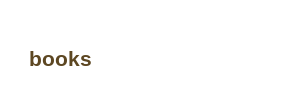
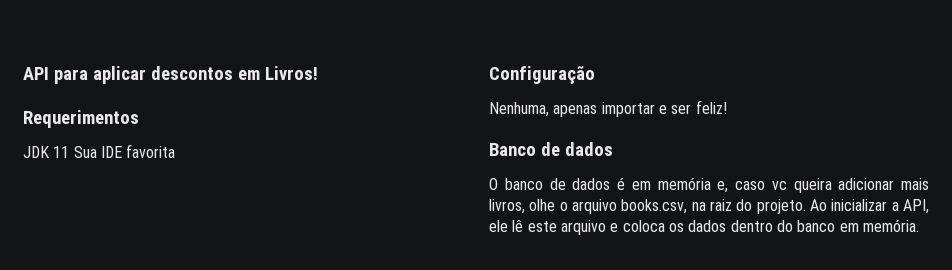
[29,51,92,66] books -> [23,66,318,84] [23,110,139,128] [23,144,176,158] [489,66,595,84] [489,100,727,117] [489,142,613,156] [489,177,929,193] [489,199,929,214] [489,219,919,235] API para aplicar descontos em Livros! // Requerimentos // JDK 11 Sua IDE favorita // Configuração // Nenhuma, apenas importar e ser feliz! // Banco de dados // O banco de dados é em memória e, caso vc queira adicionar mais livros, olhe o arquivo books.csv, na raiz do projeto. Ao inicializar a API, ele lê este arquivo e coloca os dados dentro do banco em memória.

